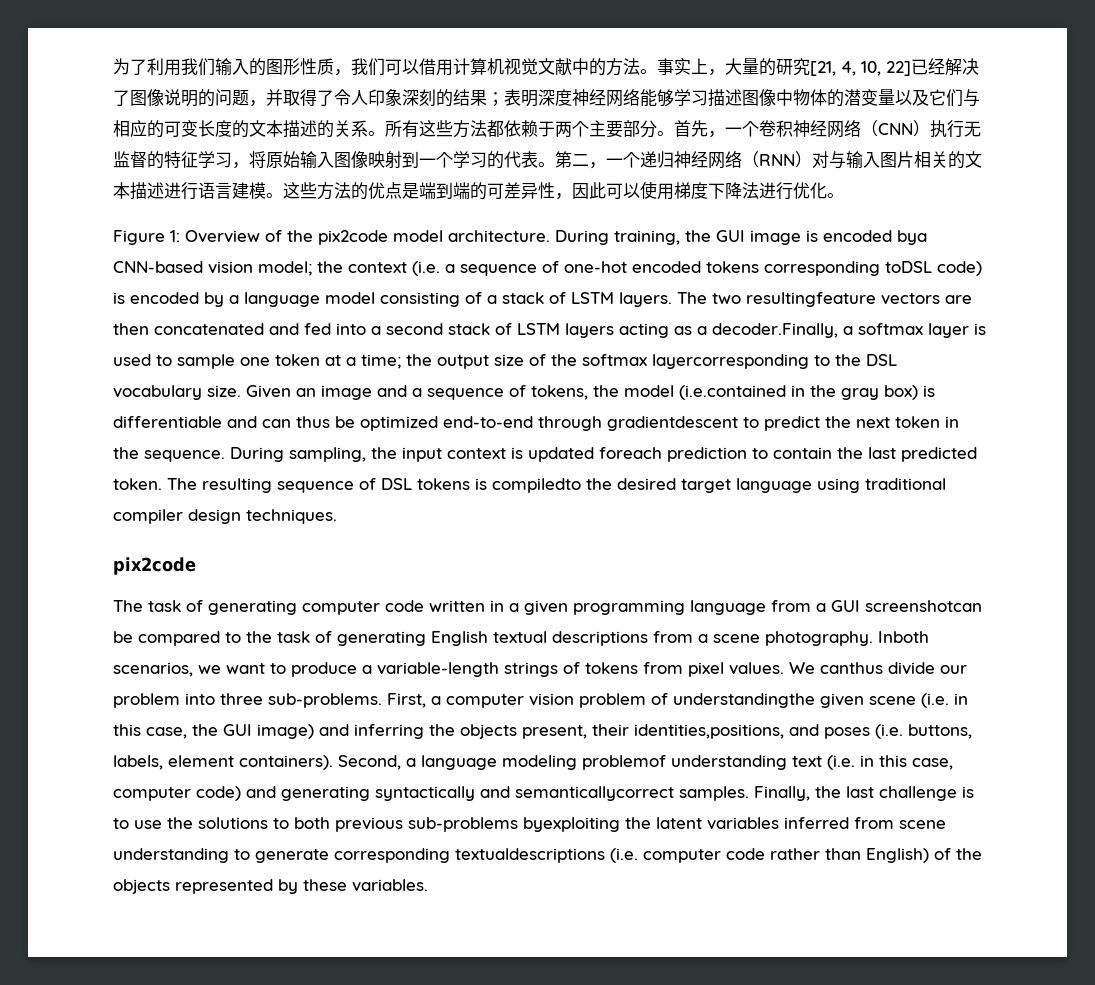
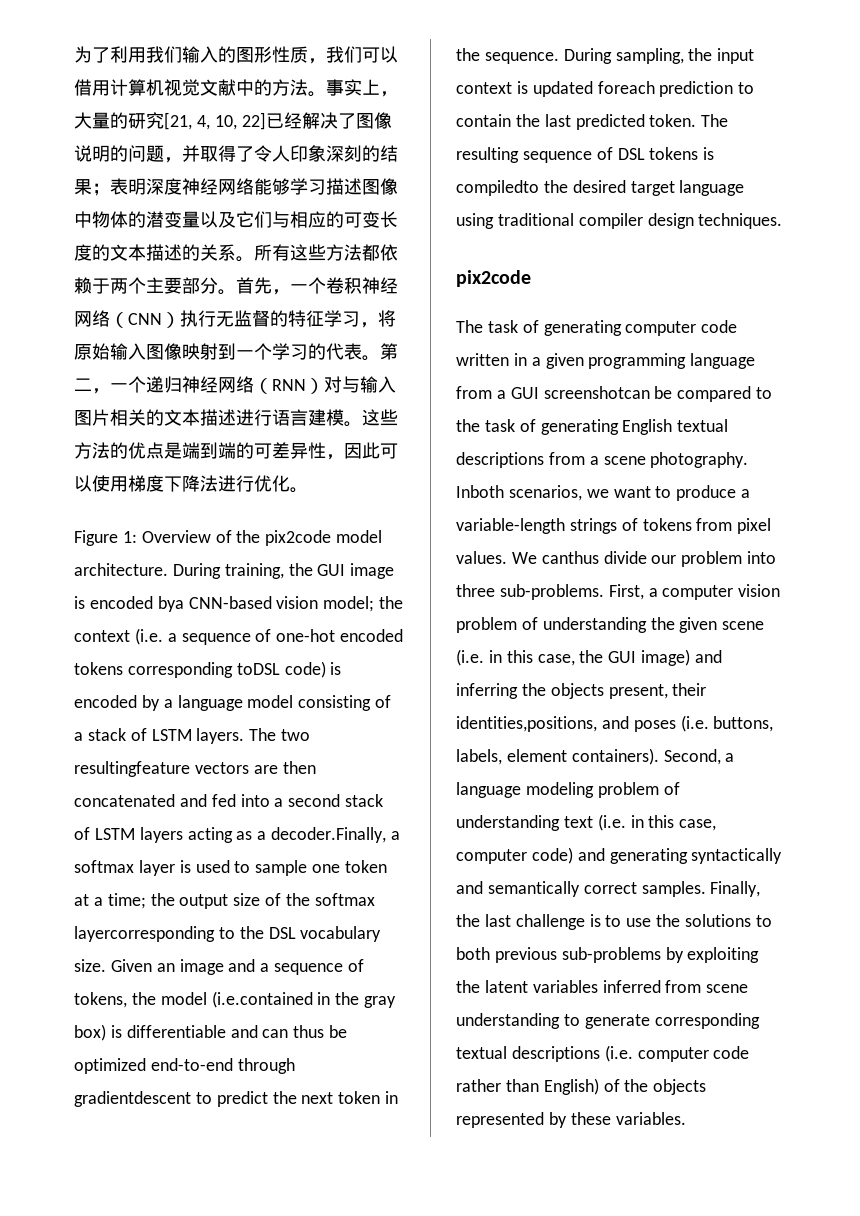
[673,693,815,708] understandingthe -> [542,617,675,633] understanding the
[582,755,666,770] problemof -> [597,782,680,798] problem of
[515,786,674,801] semanticallycorrect -> [487,881,637,897] semantically correct
[523,817,620,832] byexploiting -> [665,947,760,963] by exploiting
[455,848,605,863] textualdescriptions -> [456,1046,600,1062] textual descriptions

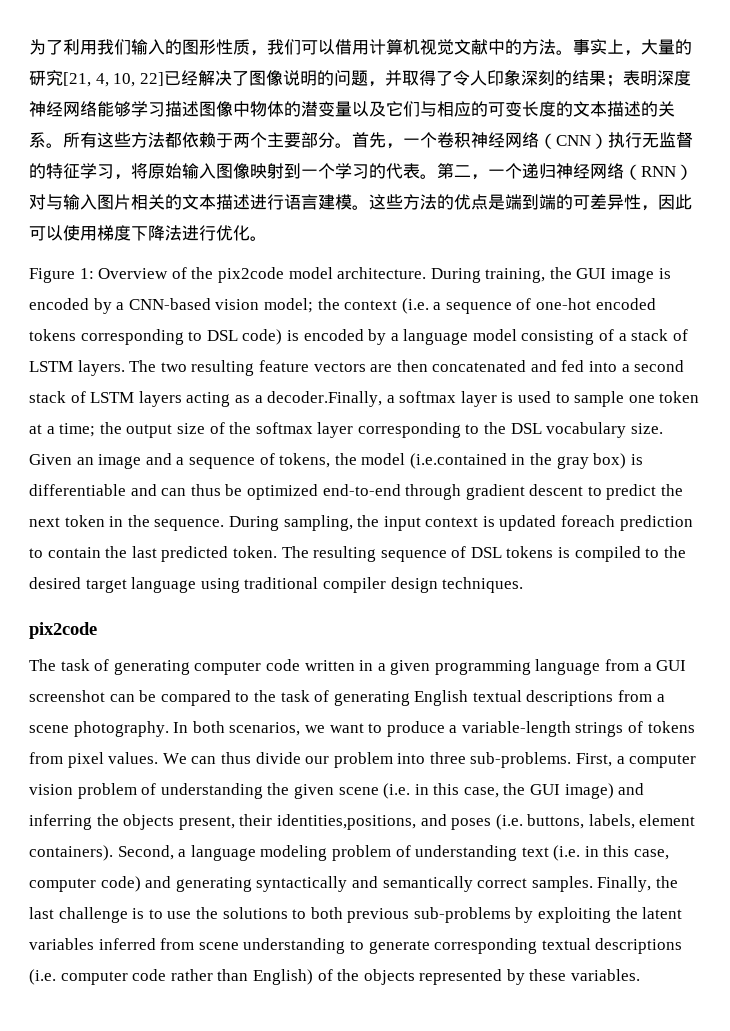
[157,596,184,612] bya -> [93,298,125,314] by a
[236,663,280,675] toDSL -> [188,330,238,341] to DSL
[74,761,190,777] resultingfeature -> [191,360,309,376] resulting feature
[74,926,215,942] layercorresponding -> [317,422,461,438] layer corresponding
[74,1091,191,1107] gradientdescent -> [465,484,584,500] gradient descent
[456,180,539,196] compiledto -> [574,546,660,562] compiled to
[543,386,650,399] screenshotcan -> [29,690,135,702] screenshot can
[456,485,504,498] Inboth -> [173,721,225,733] In both
[541,551,599,564] canthus -> [191,752,251,764] can thus

